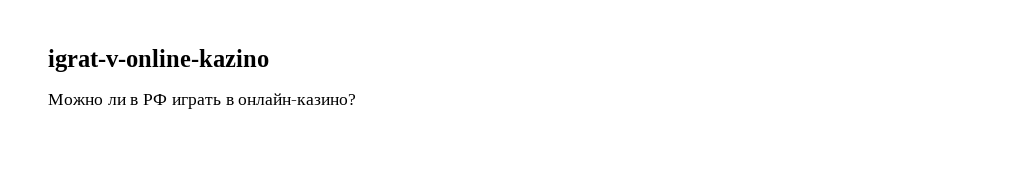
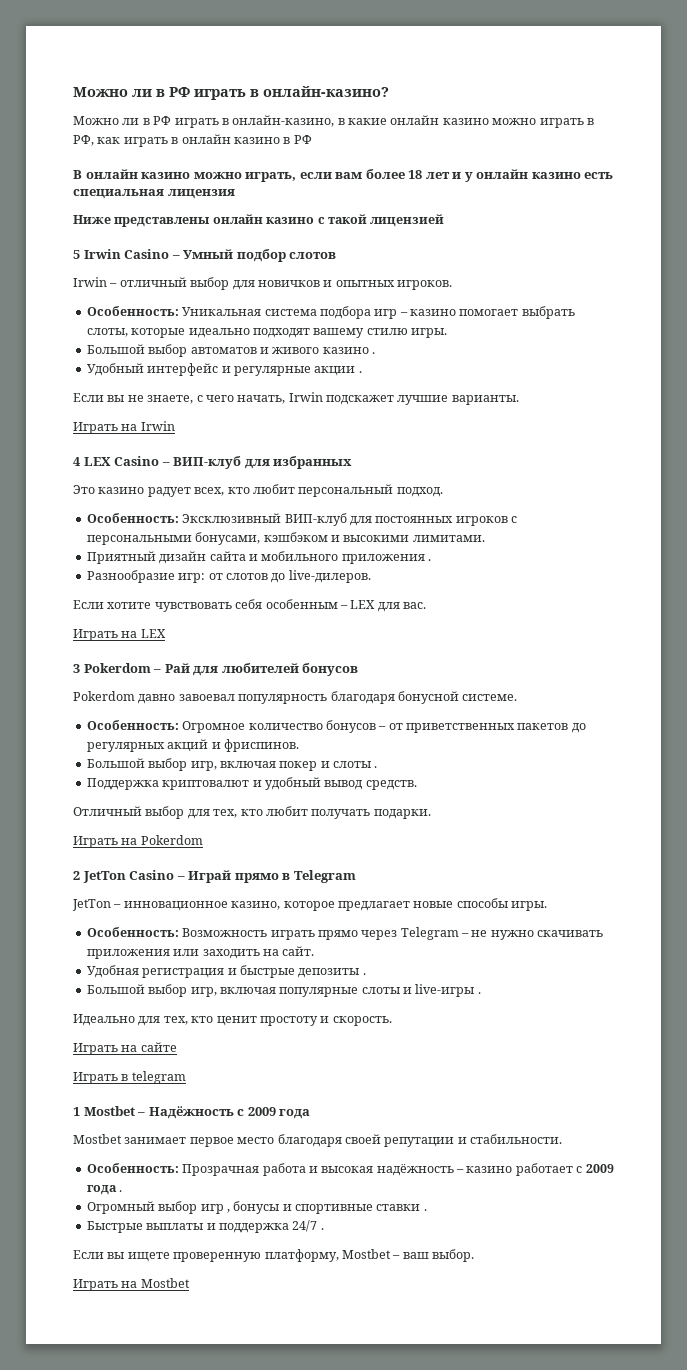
[48,49,269,72] [48,93,357,109] igrat-v-online-kazino // Можно ли в РФ играть в онлайн-казино? -> [73,86,389,100] [73,115,594,128] [73,134,312,147] [73,169,614,182] [73,189,235,199] [73,214,445,227] [73,249,337,262] [73,277,452,290] [86,306,575,319] [86,328,447,338] [86,344,375,357] [86,363,362,376] [73,392,519,405] [73,421,175,434] [73,456,353,469] [73,484,443,497] [86,513,517,526] [86,532,485,545] [86,551,431,564] [86,570,371,583] [73,599,426,612] [73,629,166,641] [73,663,359,676] [73,691,518,704] [86,720,586,733] [86,739,299,752] [86,758,378,771] [86,777,417,790] [73,806,431,819] [73,835,203,848] [73,870,356,883] [72,898,547,911] [86,927,604,940] [86,946,315,959] [86,965,366,978] [86,984,481,997] [73,1014,392,1026] [73,1042,177,1055] [73,1071,186,1084] [73,1106,311,1119] [73,1134,562,1147] [86,1163,614,1176] [86,1185,123,1195] [86,1201,427,1214] [86,1220,324,1233] [73,1249,474,1262] [73,1278,190,1291] Можно ли в РФ играть в онлайн-казино? // Можно ли в РФ играть в онлайн-казино, в какие онлайн казино можно играть в РФ, как играть в онлайн казино в РФ // В онлайн казино можно играть, если вам более 18 лет и у онлайн казино есть специальная лицензия // Ниже представлены онлайн казино с такой лицензией // 5 Irwin Casino – Умный подбор слотов // Irwin – отличный выбор для новичков и опытных игроков. // Особенность: Уникальная система подбора игр – казино помогает выбрать слоты, которые идеально подходят вашему стилю игры. // Большой выбор автоматов и живого казино . // Удобный интерфейс и регулярные акции . // Если вы не знаете, с чего начать, Irwin подскажет лучшие варианты. // Играть на Irwin // 4 LEX Casino – ВИП-клуб для избранных // Это казино радует всех, кто любит персональный подход. // Особенность: Эксклюзивный ВИП-клуб для постоянных игроков с персональными бонусами, кэшбэком и высокими лимитами. // Приятный дизайн сайта и мобильного приложения . // Разнообразие игр: от слотов до live-дилеров. // Если хотите чувствовать себя особенным – LEX для вас. // Играть на LEX // 3 Pokerdom – Рай для любителей бонусов // Pokerdom давно завоевал популярность благодаря бонусной системе. // Особенность: Огромное количество бонусов – от приветственных пакетов до регулярных акций и фриспинов. // Большой выбор игр, включая покер и слоты . // Поддержка криптовалют и удобный вывод средств. // Отличный выбор для тех, кто любит получать подарки. // Играть на Pokerdom // 2 JetTon Casino – Играй прямо в Telegram // JetTon – инновационное казино, которое предлагает новые способы игры. // Особенность: Возможность играть прямо через Telegram – не нужно скачивать приложения или заходить на сайт. // Удобная регистрация и быстрые депозиты . // Большой выбор игр, включая популярные слоты и live-игры . // Идеально для тех, кто ценит простоту и скорость. // Играть на сайте // Играть в telegram // 1 Mostbet – Надёжность с 2009 года // Mostbet занимает первое место благодаря своей репутации и стабильности. // Особенность: Прозрачная работа и высокая надёжность – казино работает с 2009 года . // Огромный выбор игр , бонусы и спортивные ставки . // Быстрые выплаты и поддержка 24/7 . // Если вы ищете проверенную платформу, Mostbet – ваш выбор. // Играть на Mostbet

